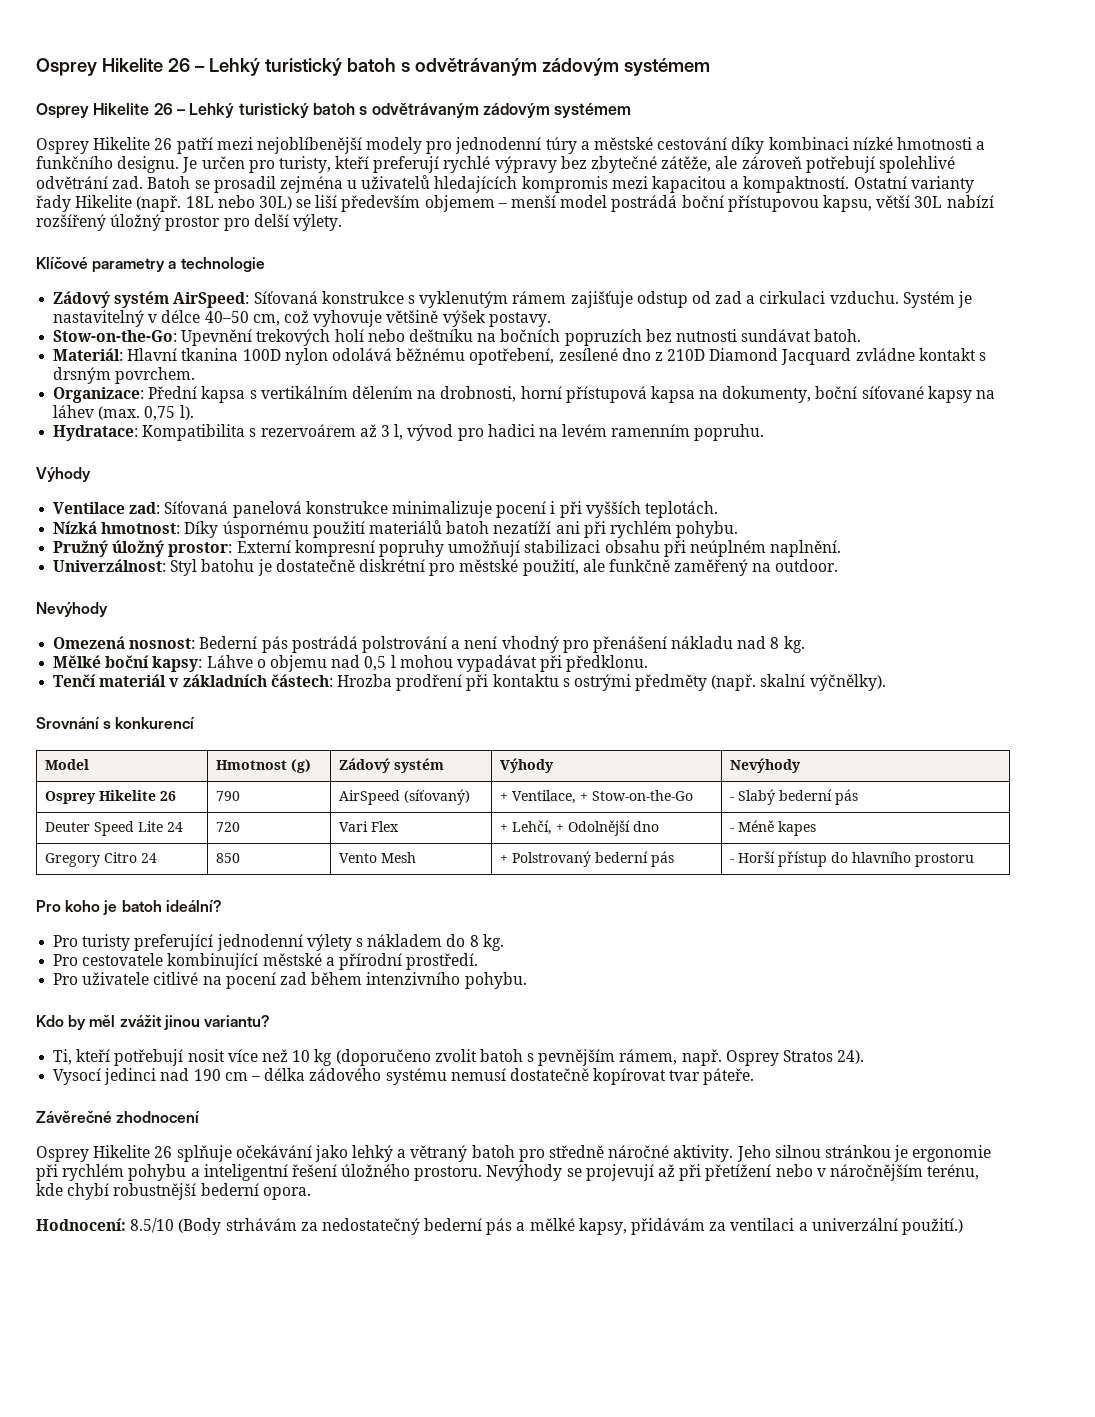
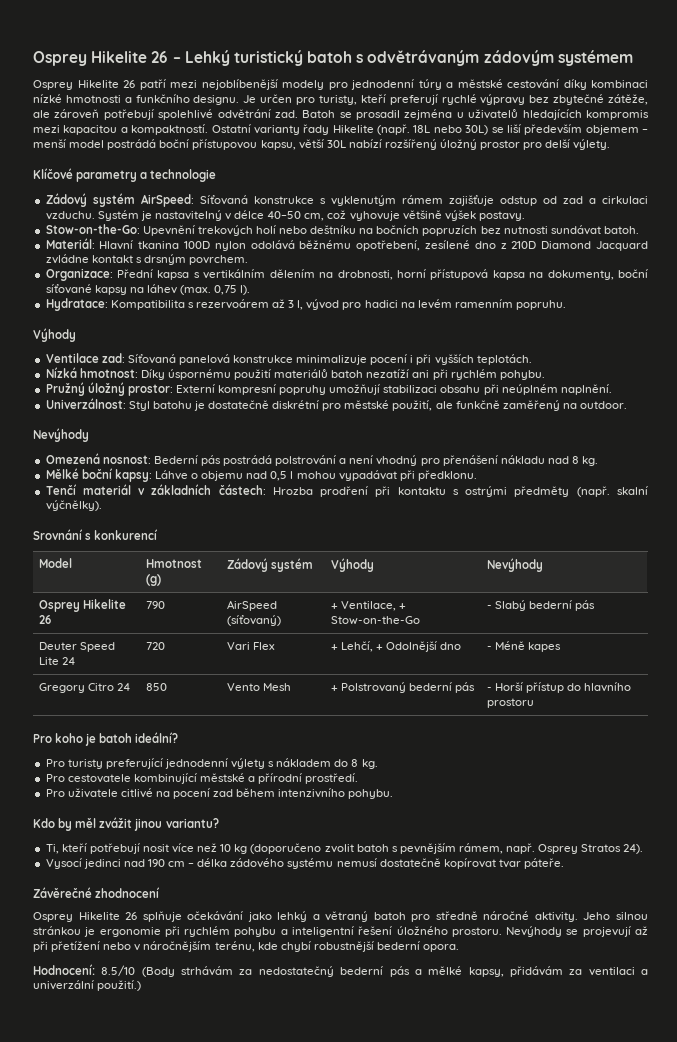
[36,103,632,119] // Osprey Hikelite 26 – Lehký turistický batoh s odvětrávaným zádovým systémem -> (633, 58) none

